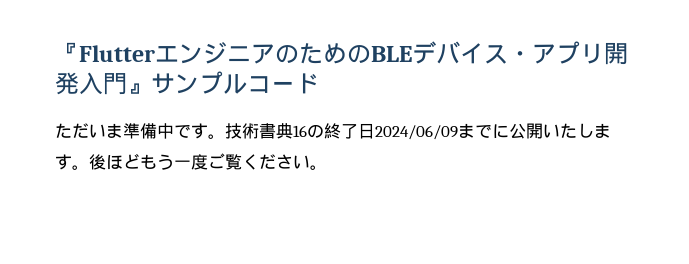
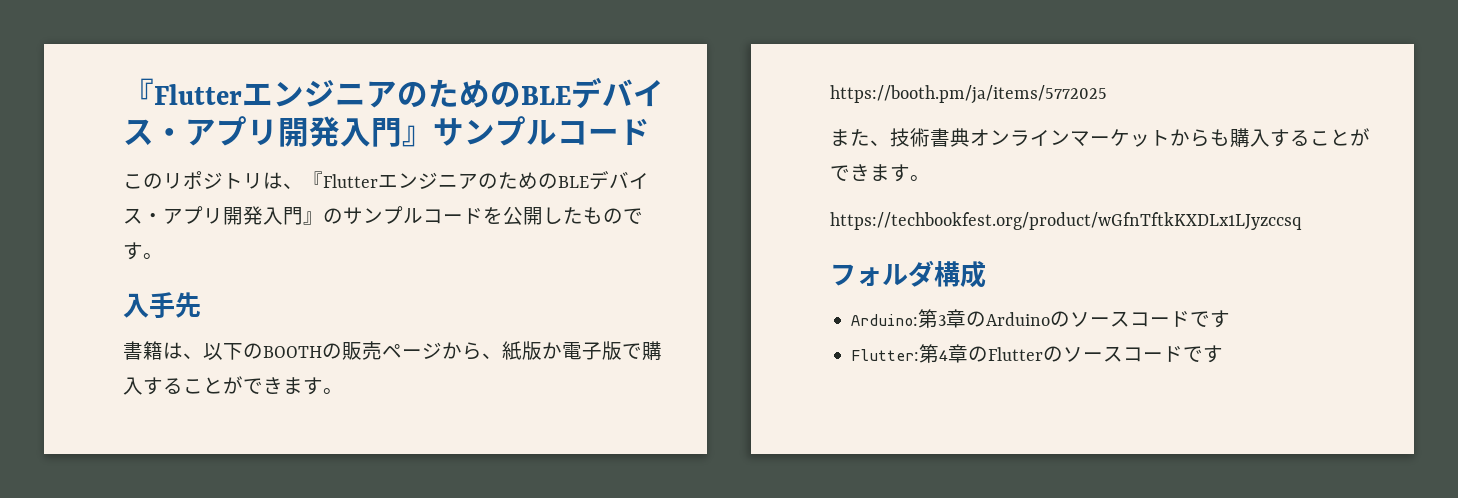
[55,123,611,140] [55,153,327,170] ただいま準備中です。技術書典16の終了日2024/06/09までに公開いたします。後ほどもう一度ご覧ください。 -> [123,171,649,190] [123,206,643,225] [123,242,163,260] [123,292,201,319] [123,341,662,361] [123,376,343,395] [830,85,1107,104] [830,128,1370,148] [830,164,930,182] [830,212,1302,230] [830,260,986,288] [851,309,1231,328] [851,344,1224,363] このリポジトリは、『FlutterエンジニアのためのBLEデバイス・アプリ開発入門』のサンプルコードを公開したものです。 // 入手先 // 書籍は、以下のBOOTHの販売ページから、紙版か電子版で購入することができます。 // https://booth.pm/ja/items/5772025 // また、技術書典オンラインマーケットからも購入することができます。 // https://techbookfest.org/product/wGfnTftkKXDLx1LJyzccsq // フォルダ構成 // Arduino:第3章のArduinoのソースコードです // Flutter:第4章のFlutterのソースコードです

